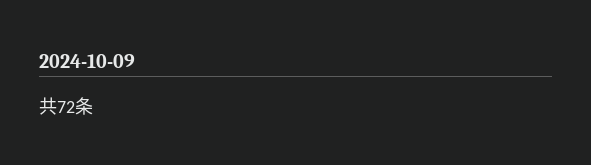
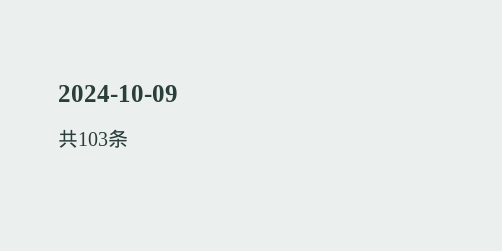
[57,101,75,113] 72 -> [78,132,108,146] 103

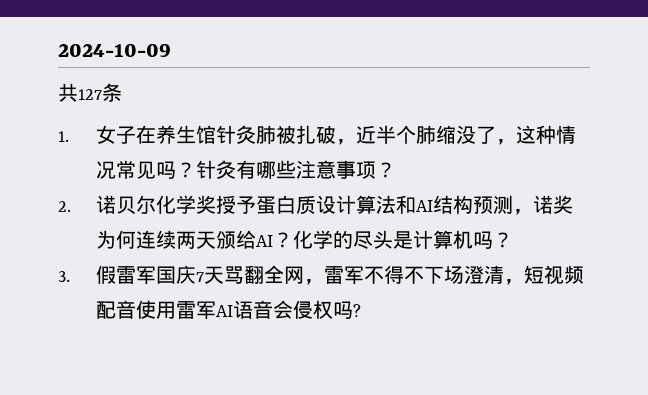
[78,132,108,146] 103 -> [78,89,102,100] 127
(128, 138) none -> [58,125,576,145] [95,160,396,179] [58,195,573,215] [95,230,513,249] [58,265,584,285] [95,300,361,319] // 1.女子在养生馆针灸肺被扎破，近半个肺缩没了，这种情况常见吗？针灸有哪些注意事项？ // 2.诺贝尔化学奖授予蛋白质设计算法和AI结构预测，诺奖为何连续两天颁给AI？化学的尽头是计算机吗？ // 3.假雷军国庆7天骂翻全网，雷军不得不下场澄清，短视频配音使用雷军AI语音会侵权吗?

